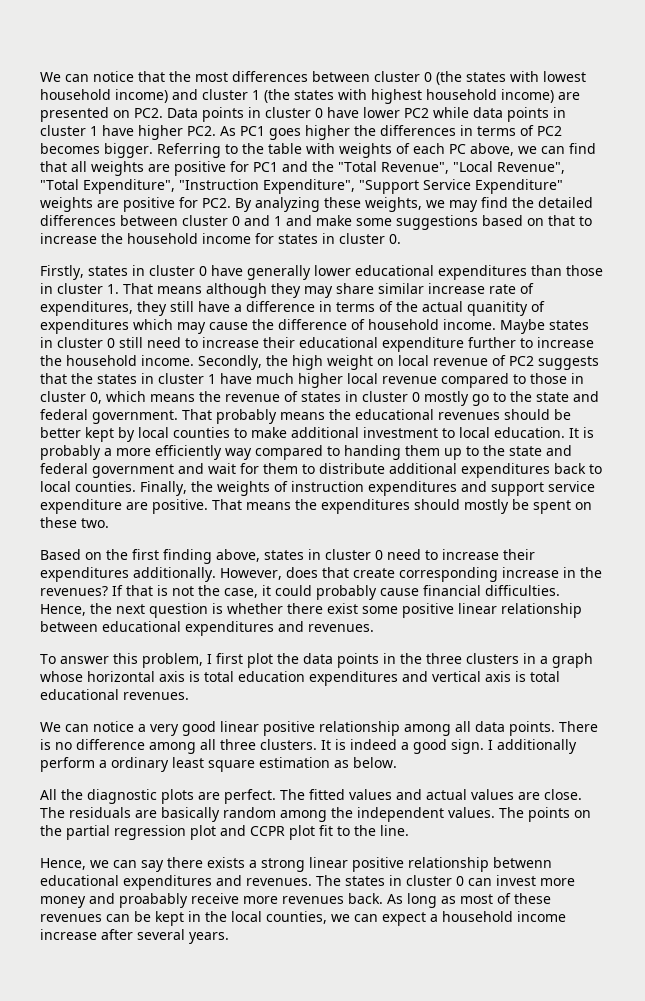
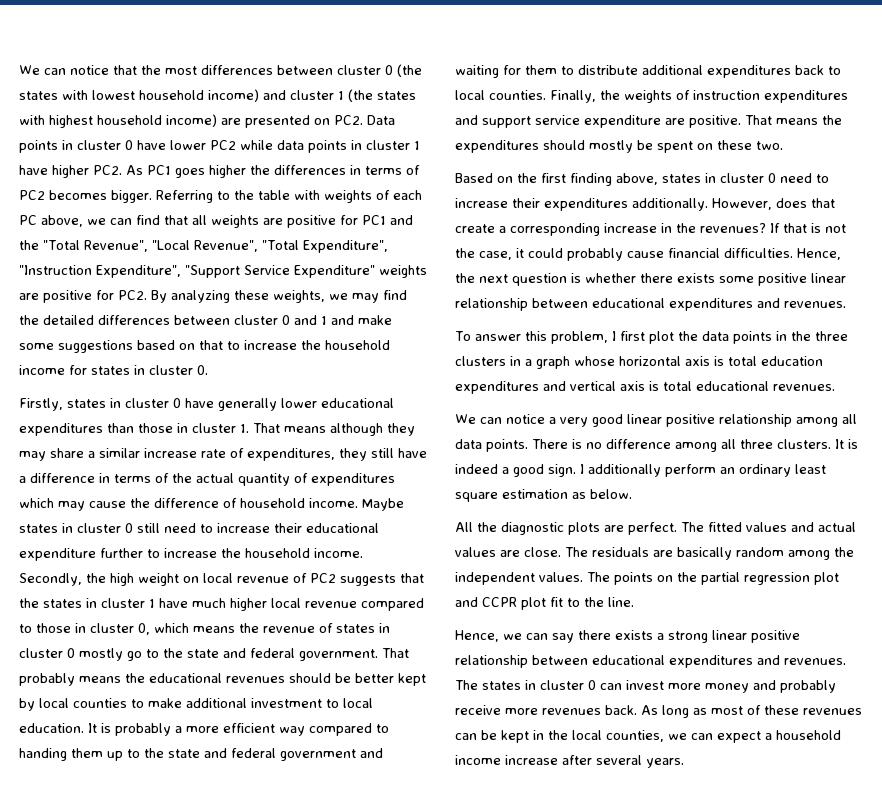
(374, 288) none -> [88,451,95,458] a
[467,301,528,316] quanitity -> [238,473,290,486] quantity
[155,445,222,460] efficiently -> [223,723,275,733] efficient
[208,463,236,474] wait -> [455,65,499,78] waiting
(395, 573) none -> [499,226,506,233] a
[327,603,358,614] exist -> [677,273,715,283] exists
[99,760,107,768] a -> [720,467,735,474] an
[493,857,552,868] betwenn -> [532,655,588,665] between
[119,893,188,908] proabably -> [780,680,836,693] probably

